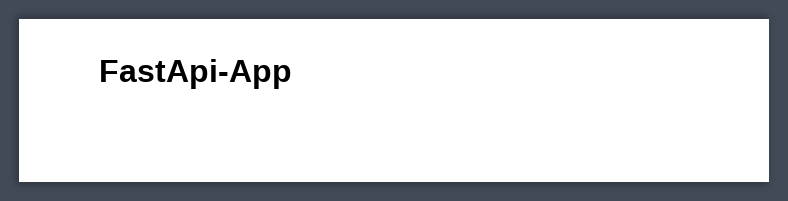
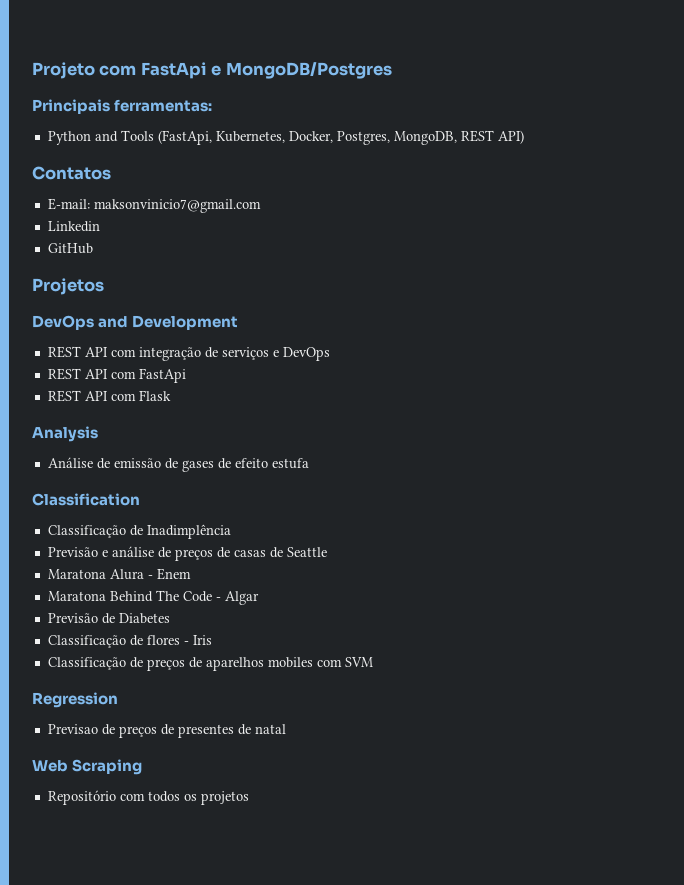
[99,59,292,89] FastApi-App -> [32,62,392,79] [32,99,213,114] [47,130,524,145] [32,166,111,180] [47,198,261,213] [47,221,100,232] [47,243,93,254] [32,278,104,295] [32,315,239,330] [47,346,330,361] [47,368,186,383] [47,390,171,402] [32,426,98,442] [47,457,309,472] [32,493,140,506] [47,524,231,539] [47,546,327,561] [47,568,191,580] [47,590,259,605] [47,613,170,624] [47,635,212,648] [47,657,373,671] [32,692,118,708] [47,724,286,738] [32,759,143,775] [47,790,249,805] Projeto com FastApi e MongoDB/Postgres // Principais ferramentas: // Python and Tools (FastApi, Kubernetes, Docker, Postgres, MongoDB, REST API) // Contatos // E-mail: maksonvinicio7@gmail.com // Linkedin // GitHub // Projetos // DevOps and Development // REST API com integração de serviços e DevOps // REST API com FastApi // REST API com Flask // Analysis // Análise de emissão de gases de efeito estufa // Classification // Classificação de Inadimplência // Previsão e análise de preços de casas de Seattle // Maratona Alura - Enem // Maratona Behind The Code - Algar // Previsão de Diabetes // Classificação de flores - Iris // Classificação de preços de aparelhos mobiles com SVM // Regression // Previsao de preços de presentes de natal // Web Scraping // Repositório com todos os projetos

